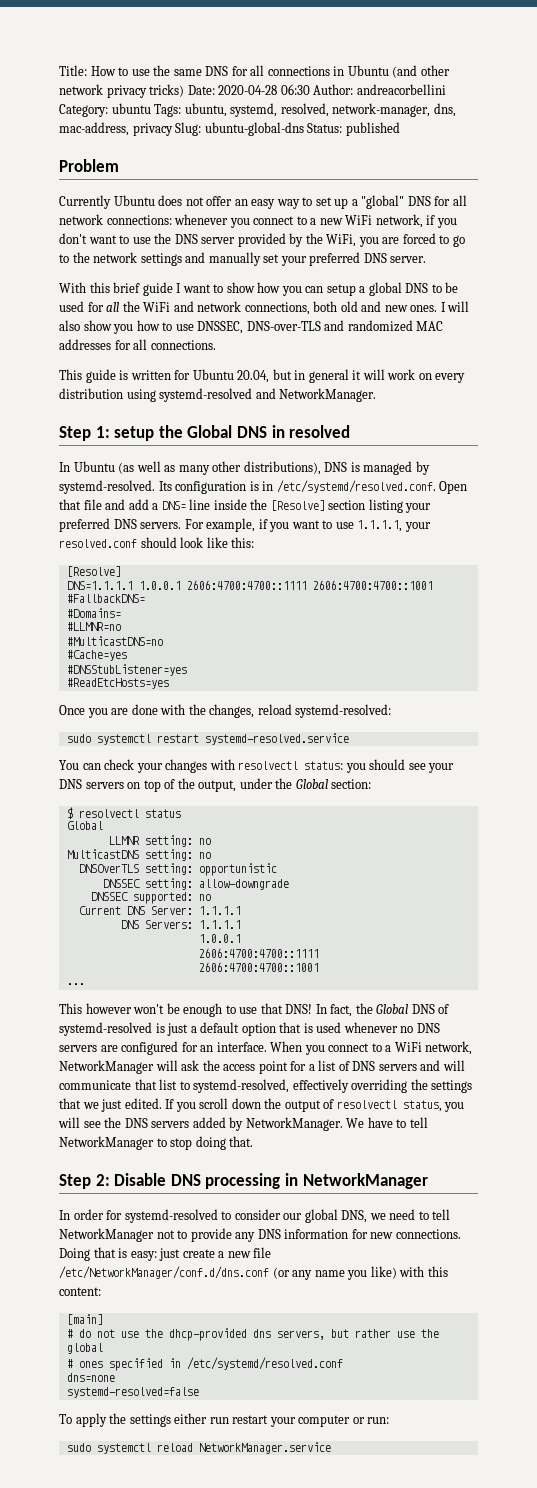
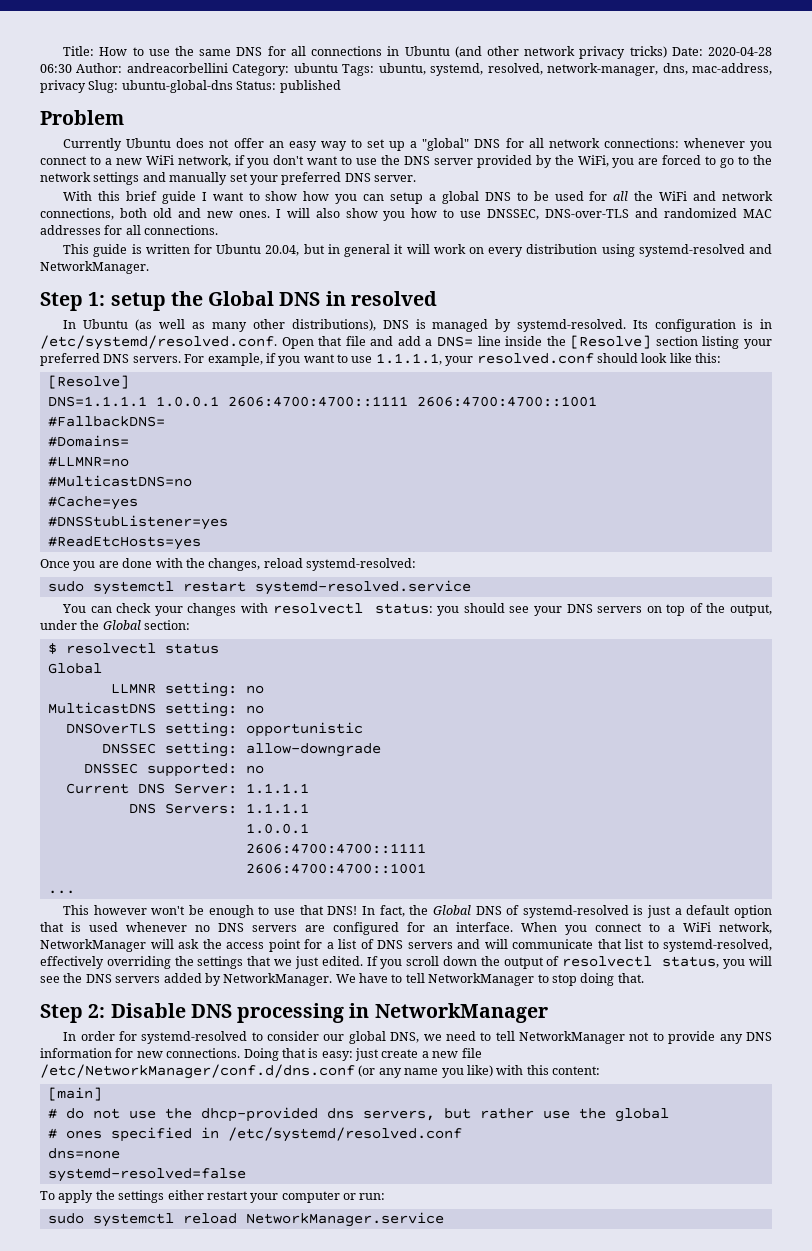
[209,1417,229,1424] run -> (204, 1195) none

